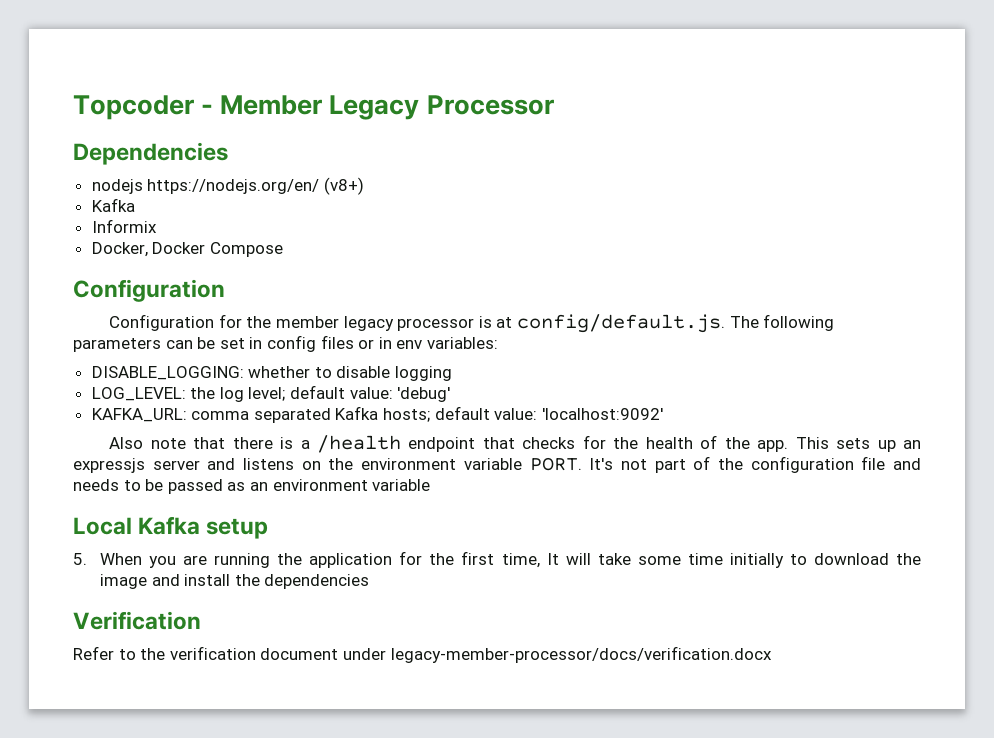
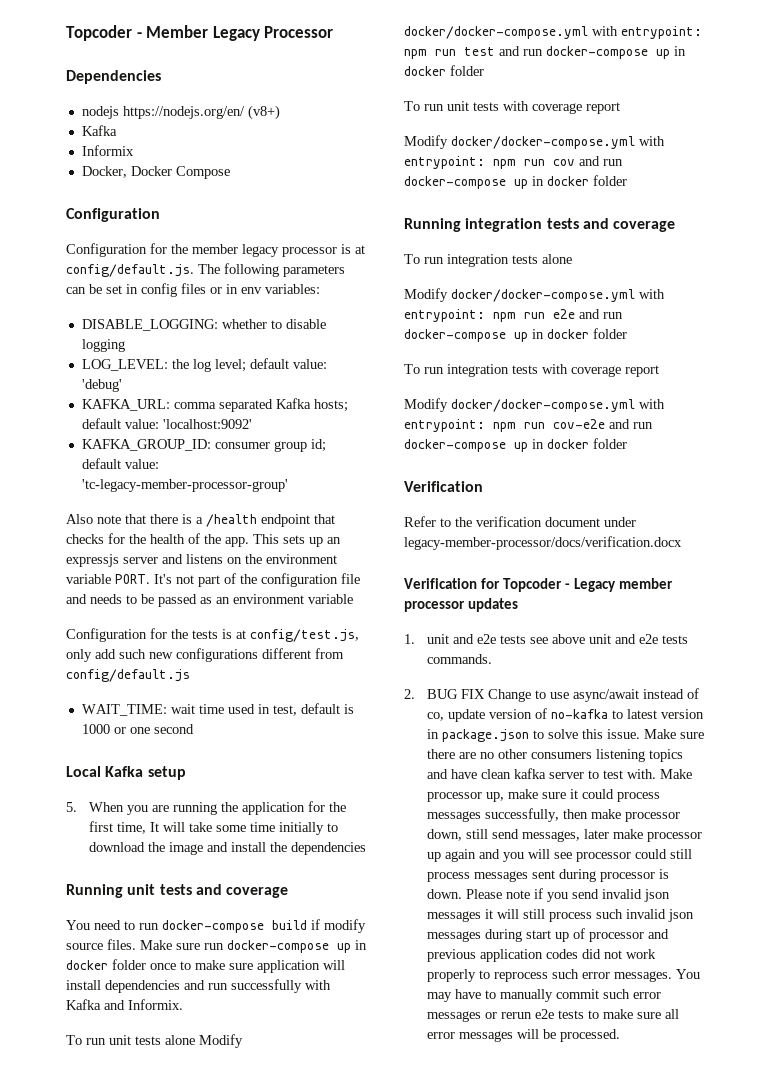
(663, 414) none -> [81,439,326,452] [81,458,159,469] [81,479,288,492] // KAFKA_GROUP_ID: consumer group id; default value: 'tc-legacy-member-processor-group'
(431, 485) none -> [66,628,359,642] [66,648,344,662] [66,669,190,682] [81,703,354,716] [81,724,194,734] // Configuration for the tests is at config/test.js, only add such new configurations different from config/default.js // WAIT_TIME: wait time used in test, default is 1000 or one second
(370, 581) none -> [66,884,289,898] [66,919,366,933] [66,939,367,953] [66,959,345,973] [66,979,331,993] [66,999,183,1010] [66,1034,243,1048] [404,26,702,39] [404,46,686,59] [404,65,484,76] [404,101,620,114] [404,135,665,149] [404,156,623,169] [404,175,627,189] [404,218,676,232] [404,254,572,267] [404,288,665,302] [404,309,623,322] [404,328,627,342] [404,364,659,377] [404,398,665,412] [404,419,653,432] [404,438,627,452] // Running unit tests and coverage // You need to run docker-compose build if modify source files. Make sure run docker-compose up in docker folder once to make sure application will install dependencies and run successfully with Kafka and Informix. // To run unit tests alone Modify docker/docker-compose.yml with entrypoint: npm run test and run docker-compose up in docker folder // To run unit tests with coverage report // Modify docker/docker-compose.yml with entrypoint: npm run cov and run docker-compose up in docker folder // Running integration tests and coverage // To run integration tests alone // Modify docker/docker-compose.yml with entrypoint: npm run e2e and run docker-compose up in docker folder // To run integration tests with coverage report // Modify docker/docker-compose.yml with entrypoint: npm run cov-e2e and run docker-compose up in docker folder
(772, 654) none -> [404,578,674,592] [404,598,519,612] [404,634,688,644] [426,654,492,664] [404,688,699,702] [426,708,704,722] [426,729,704,742] [426,749,683,762] [426,768,692,779] [426,789,660,802] [426,808,680,822] [426,829,702,842] [426,849,692,862] [426,869,669,882] [426,888,670,902] [426,909,694,922] [426,928,669,942] [426,949,656,962] [426,969,700,982] [426,989,661,1002] [426,1009,679,1022] [426,1029,620,1042] // Verification for Topcoder - Legacy member processor updates // 1. unit and e2e tests see above unit and e2e tests commands. // 2. BUG FIX Change to use async/await instead of co, update version of no-kafka to latest version in package.json to solve this issue. Make sure there are no other consumers listening topics and have clean kafka server to test with. Make processor up, make sure it could process messages successfully, then make processor down, still send messages, later make processor up again and you will see processor could still process messages sent during processor is down. Please note if you send invalid json messages it will still process such invalid json messages during start up of processor and previous application codes did not work properly to reprocess such error messages. You may have to manually commit such error messages or rerun e2e tests to make sure all error messages will be processed.

